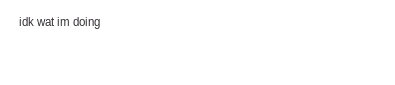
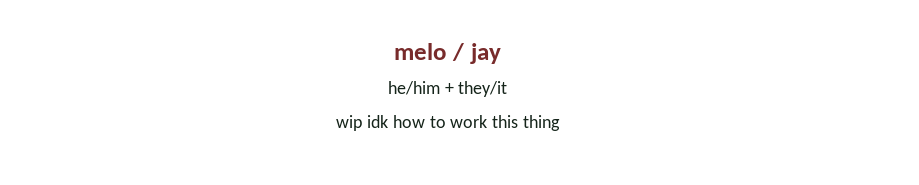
[19,17,101,29] idk wat im doing -> [394,43,501,64] [387,81,508,97] [336,115,560,131] melo / jay // he/him + they/it // wip idk how to work this thing

